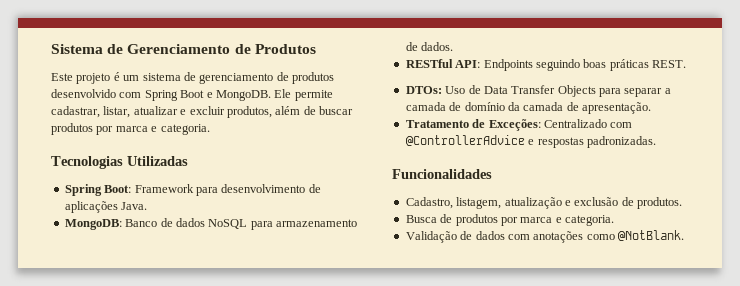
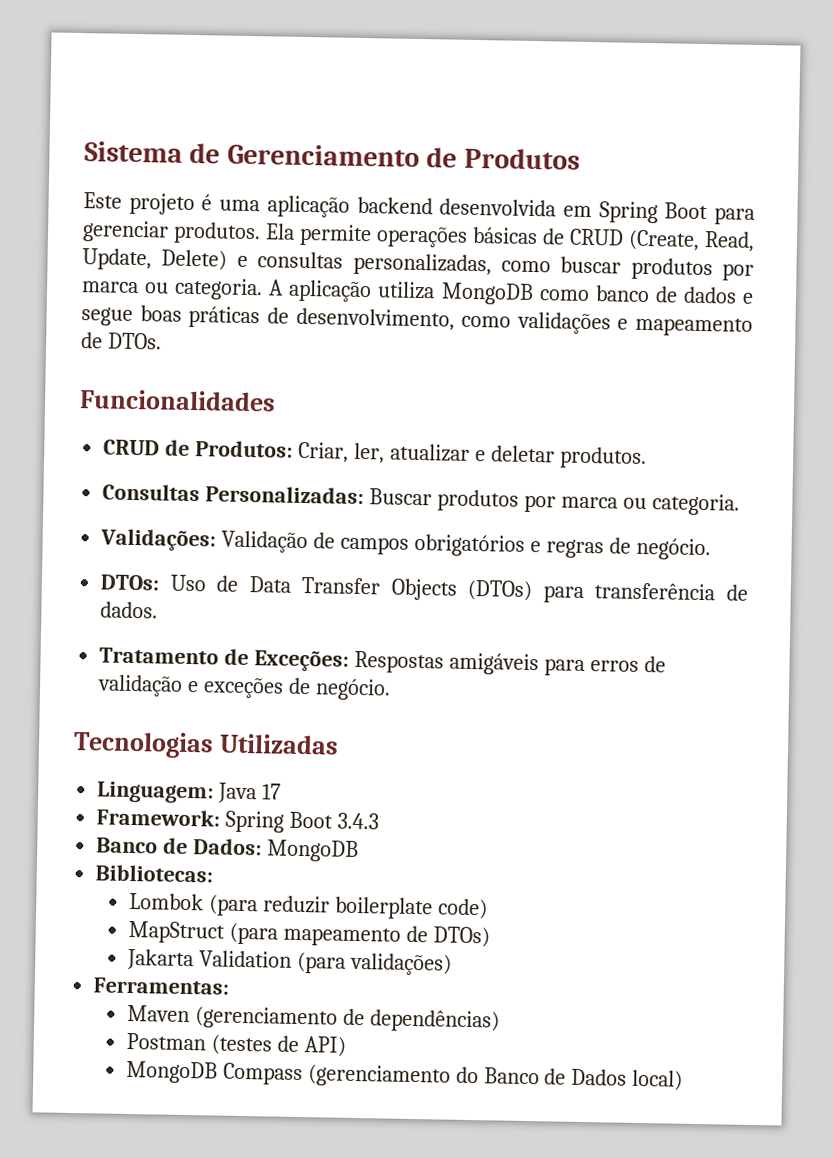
[123,72,334,84] [51,89,333,101] [51,106,353,118] [51,123,210,135] [51,156,188,169] [64,184,321,196] [64,201,148,213] [64,218,357,230] [405,42,454,51] [405,59,686,71] um sistema de gerenciamento de produtos desenvolvido com Spring Boot e MongoDB. Ele permite cadastrar, listar, atualizar e excluir produtos, além de buscar produtos por marca e categoria. // Tecnologias Utilizadas // Spring Boot: Framework para desenvolvimento de aplicações Java. // MongoDB: Banco de dados NoSQL para armazenamento de dados. // RESTful API: Endpoints seguindo boas práticas REST. -> [219,195,756,225] [82,220,755,252] [82,248,754,281] [82,277,754,306] [81,305,753,337] [81,332,162,350] [79,389,276,412] [103,439,647,470] [102,483,740,516] [100,528,711,561] uma aplicação backend desenvolvida em Spring Boot para gerenciar produtos. Ela permite operações básicas de CRUD (Create, Read, Update, Delete) e consultas personalizadas, como buscar produtos por marca ou categoria. A aplicação utiliza MongoDB como banco de dados e segue boas práticas de desenvolvimento, como validações e mapeamento de DTOs. // Funcionalidades // CRUD de Produtos: Criar, ler, atualizar e deletar produtos. // Consultas Personalizadas: Buscar produtos por marca ou categoria. // Validações: Validação de campos obrigatórios e regras de negócio.
[599,88,671,97] [405,102,651,114] [405,119,633,131] [405,135,656,148] [392,169,492,179] [405,197,682,209] [405,214,614,226] [405,230,684,243] para separar a camada de domínio da camada de apresentação. // Tratamento de Exceções: Centralizado com @ControllerAdvice e respostas padronizadas. // Funcionalidades // Cadastro, listagem, atualização e exclusão de produtos. // Busca de produtos por marca e categoria. // Validação de dados com anotações como @NotBlank. -> [467,579,748,603] [100,601,159,619] [99,647,666,676] [97,674,391,701] [73,730,339,759] [97,781,282,804] [96,808,380,833] [96,837,360,863] [95,864,214,883] [128,892,488,920] [127,920,490,948] [126,948,452,976] [93,977,230,995] [126,1004,500,1033] [125,1032,346,1057] [125,1060,684,1091] (DTOs) para transferência de dados. // Tratamento de Exceções: Respostas amigáveis para erros de validação e exceções de negócio. // Tecnologias Utilizadas // Linguagem: Java 17 // Framework: Spring Boot 3.4.3 // Banco de Dados: MongoDB // Bibliotecas: // Lombok (para reduzir boilerplate code) // MapStruct (para mapeamento de DTOs) // Jakarta Validation (para validações) // Ferramentas: // Maven (gerenciamento de dependências) // Postman (testes de API) // MongoDB Compass (gerenciamento do Banco de Dados local)

